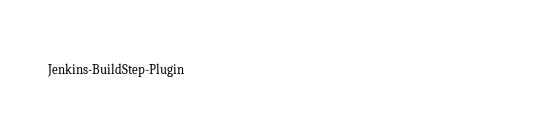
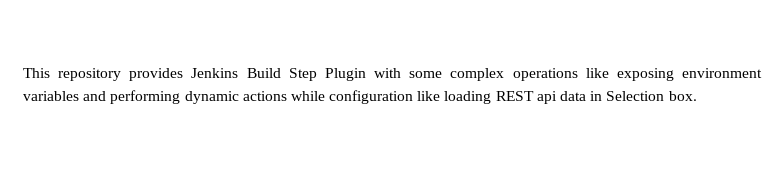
[47,63,184,77] Jenkins-BuildStep-Plugin -> [23,68,762,81] [23,90,697,104] This repository provides Jenkins Build Step Plugin with some complex operations like exposing environment variables and performing dynamic actions while configuration like loading REST api data in Selection box.

